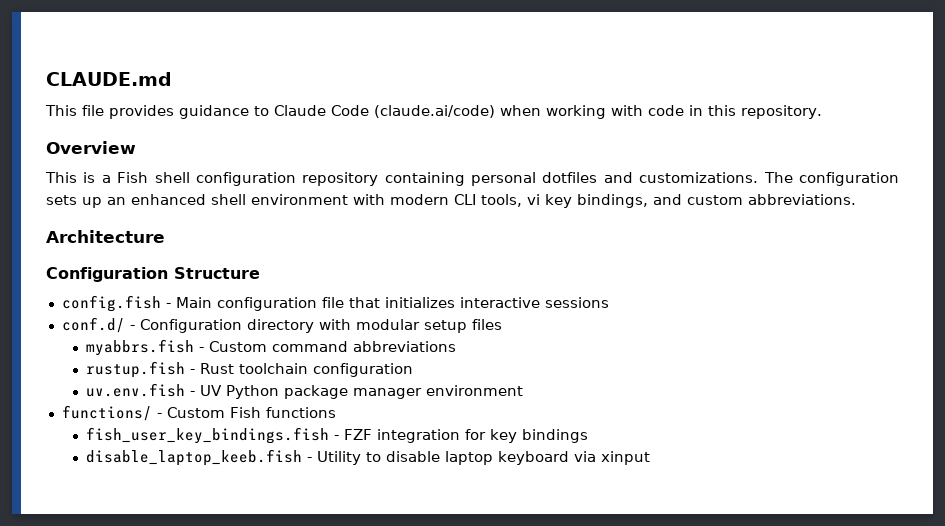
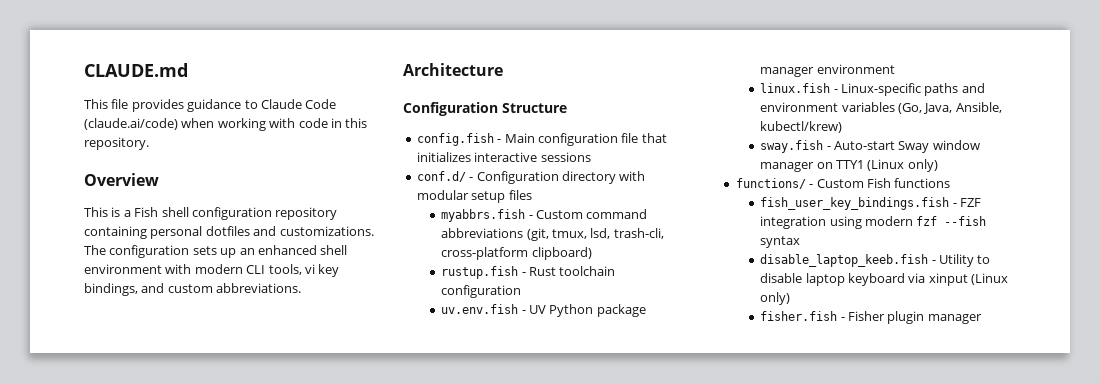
(457, 346) none -> [526,228,664,241] [441,247,592,260] (git, tmux, lsd, trash-cli, cross-platform clipboard)
(524, 390) none -> [760,83,985,96] [760,102,1002,114] [760,121,843,133] [760,140,980,153] [760,159,938,172] // linux.fish - Linux-specific paths and environment variables (Go, Java, Ansible, kubectl/krew) // sway.fish - Auto-start Sway window manager on TTY1 (Linux only)
[465,429,589,443] for key bindings -> [829,216,987,229] [760,236,801,248] using modern fzf --fish syntax
(651, 458) none -> [971,273,1009,285] [760,292,791,305] [760,311,982,324] (Linux only) // fisher.fish - Fisher plugin manager

